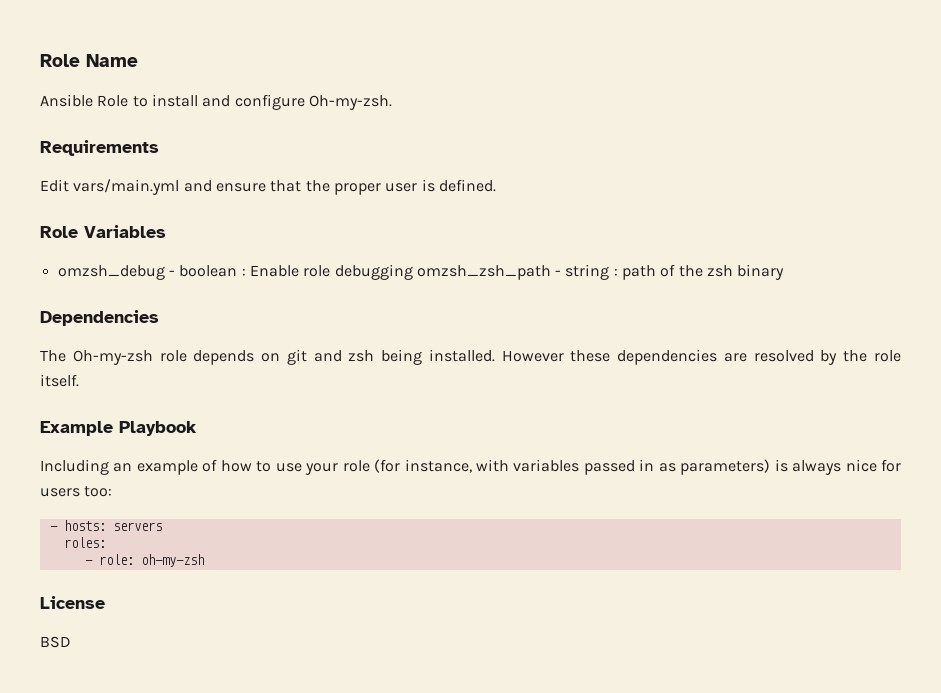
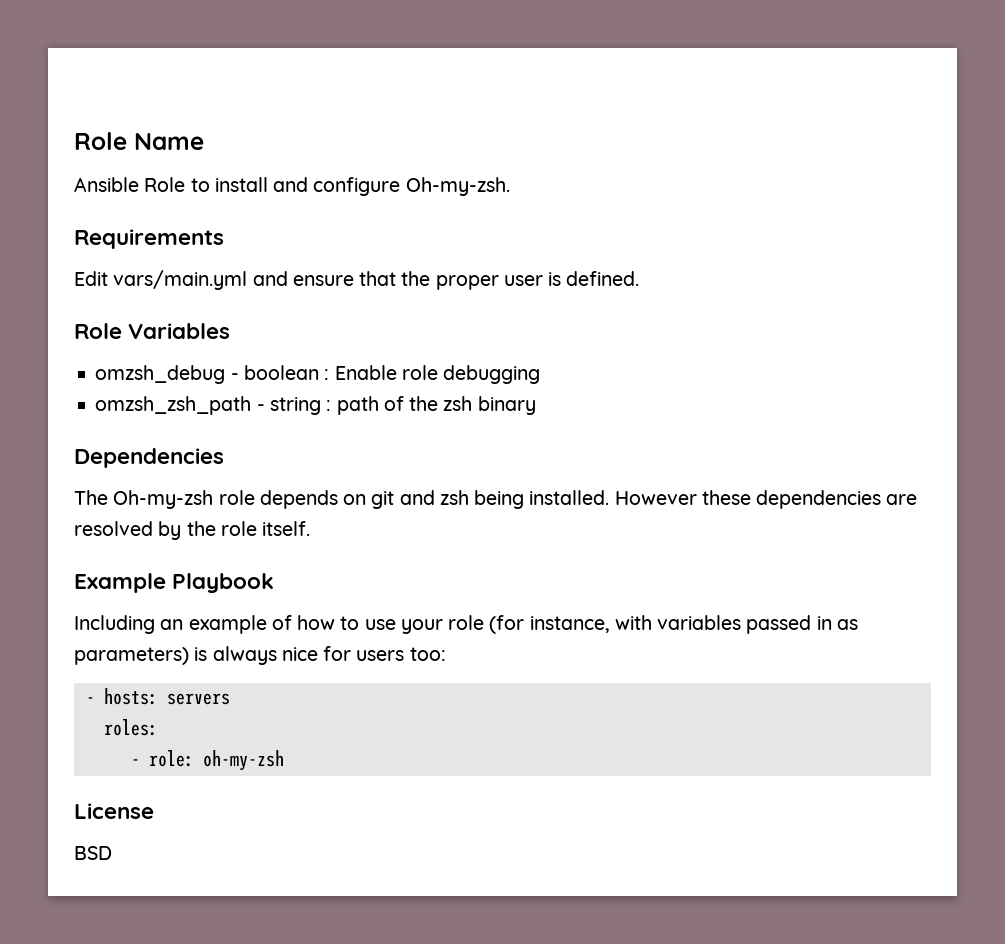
(413, 272) none -> (541, 374) //

